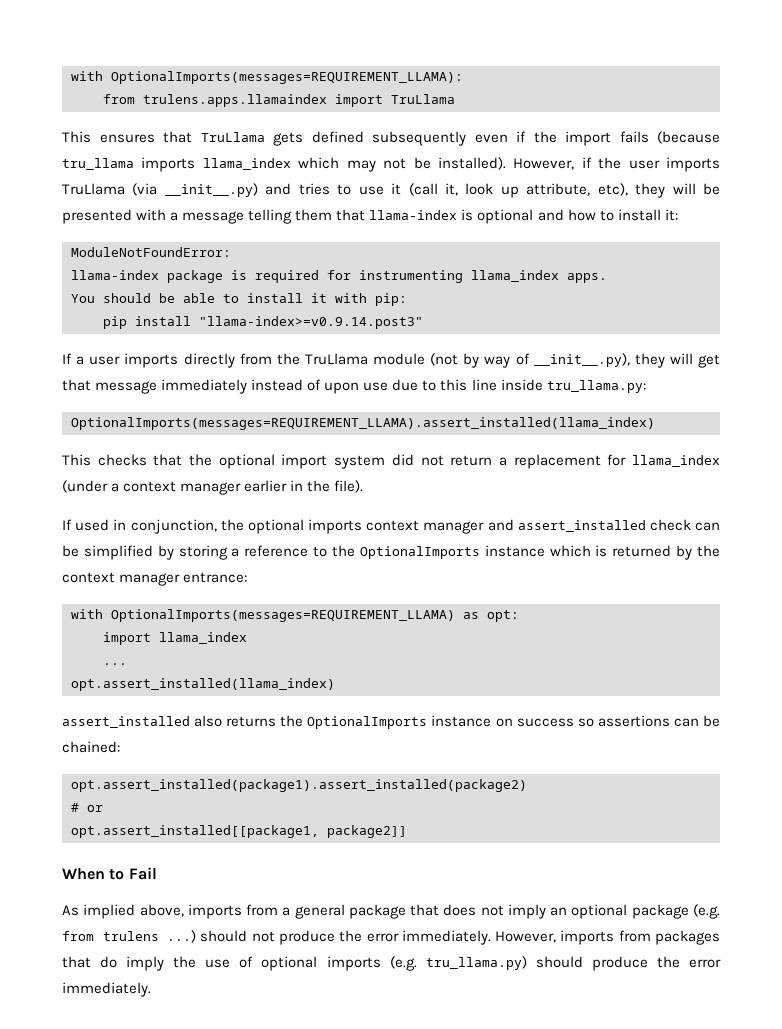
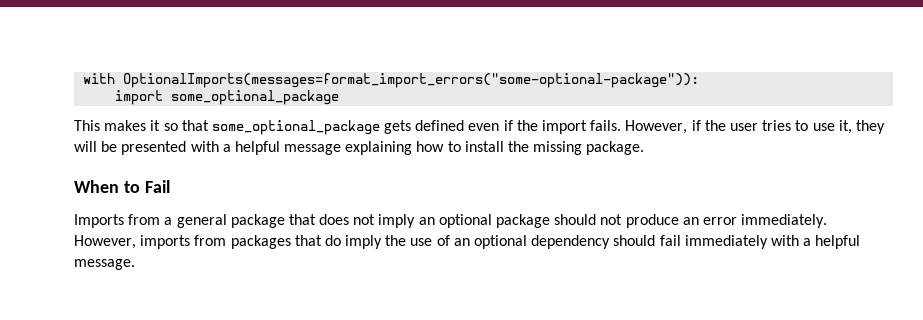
[71,71,463,84] [103,94,455,107] [62,131,265,143] with OptionalImports(messages=REQUIREMENT_LLAMA): // from trulens.apps.llamaindex import TruLlama // This ensures that TruLlama -> [83,73,700,88] [115,90,340,105] [74,120,380,135] with OptionalImports(messages=format_import_errors("some-optional-package")): // import some_optional_package // This makes it so that some_optional_package
[372,131,466,146] subsequently -> (465, 125) none
[619,131,720,144] [62,157,720,172] [62,183,628,198] fails (because tru_llama imports llama_index which may not be installed). However, if the user imports TruLlama (via __init__.py) and tries to use it (call it, look up attribute, etc), -> [590,120,852,134] fails. However, if the user tries to use it,
[182,209,678,224] [71,247,231,257] [71,270,607,283] [71,293,407,306] [103,316,423,329] [62,353,720,368] [62,379,646,394] [71,417,655,430] [62,454,720,469] [62,480,364,495] [62,519,720,534] [62,545,721,560] [62,572,248,586] [71,609,519,622] [103,632,247,645] [103,663,127,665] [71,678,335,691] [62,715,721,729] [62,741,120,753] [71,779,527,792] [71,803,103,812] [71,825,407,838] message telling them that llama-index is optional and how to install it: // ModuleNotFoundError: // llama-index package is required for instrumenting llama_index apps. // You should be able to install it with pip: // pip install "llama-index>=v0.9.14.post3" // If a user imports directly from the TruLlama module (not by way of __init__.py), they will get that message immediately instead of upon use due to this line inside tru_llama.py: // OptionalImports(messages=REQUIREMENT_LLAMA).assert_installed(llama_index) // This checks that the optional import system did not return a replacement for llama_index (under a context manager earlier in the file). // If used in conjunction, the optional imports context manager and assert_installed check can be simplified by storing a reference to the OptionalImports instance which is returned by the context manager entrance: // with OptionalImports(messages=REQUIREMENT_LLAMA) as opt: // import llama_index // ... // opt.assert_installed(llama_index) // assert_installed also returns the OptionalImports instance on success so assertions can be chained: // opt.assert_installed(package1).assert_installed(package2) // # or // opt.assert_installed[[package1, package2]] -> [234,141,645,155] helpful message explaining how to install the missing package.
[62,904,242,919] As implied above, imports -> [74,214,124,228] Imports
[692,904,720,919] [62,930,196,943] (e.g. from trulens ...) -> (551, 221) none
[339,930,363,942] the -> [682,217,699,225] an
[261,956,722,971] [62,982,151,997] optional imports (e.g. tru_llama.py) should produce the error immediately. -> [453,235,861,249] [74,259,135,270] an optional dependency should fail immediately with a helpful message.

